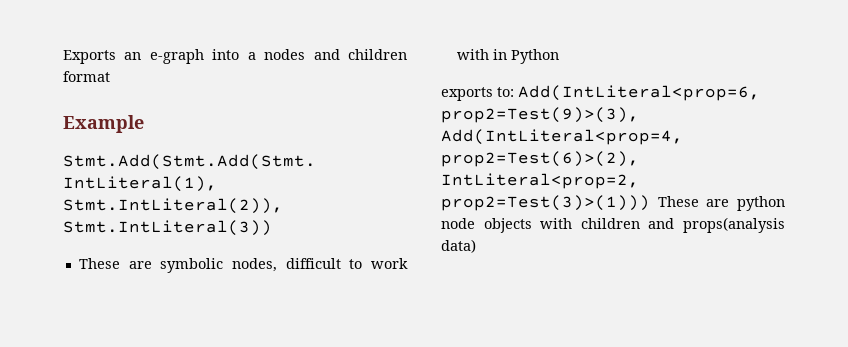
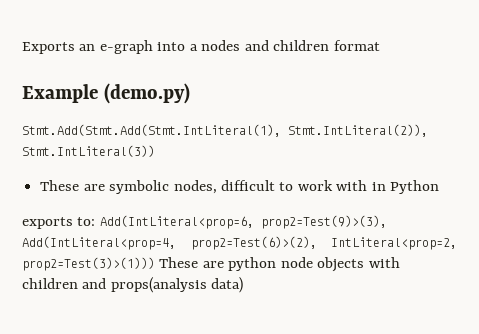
(144, 124) none -> [103,83,190,104] (demo.py)

